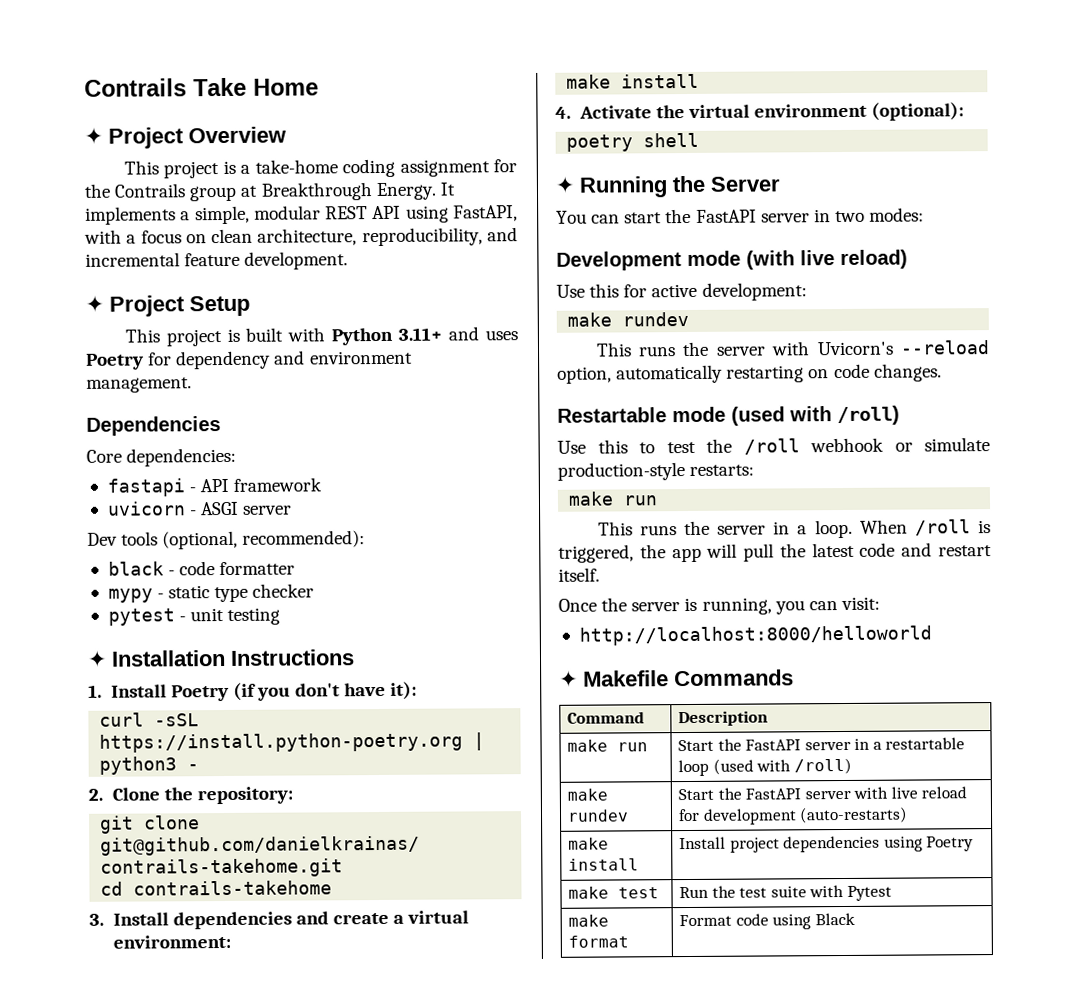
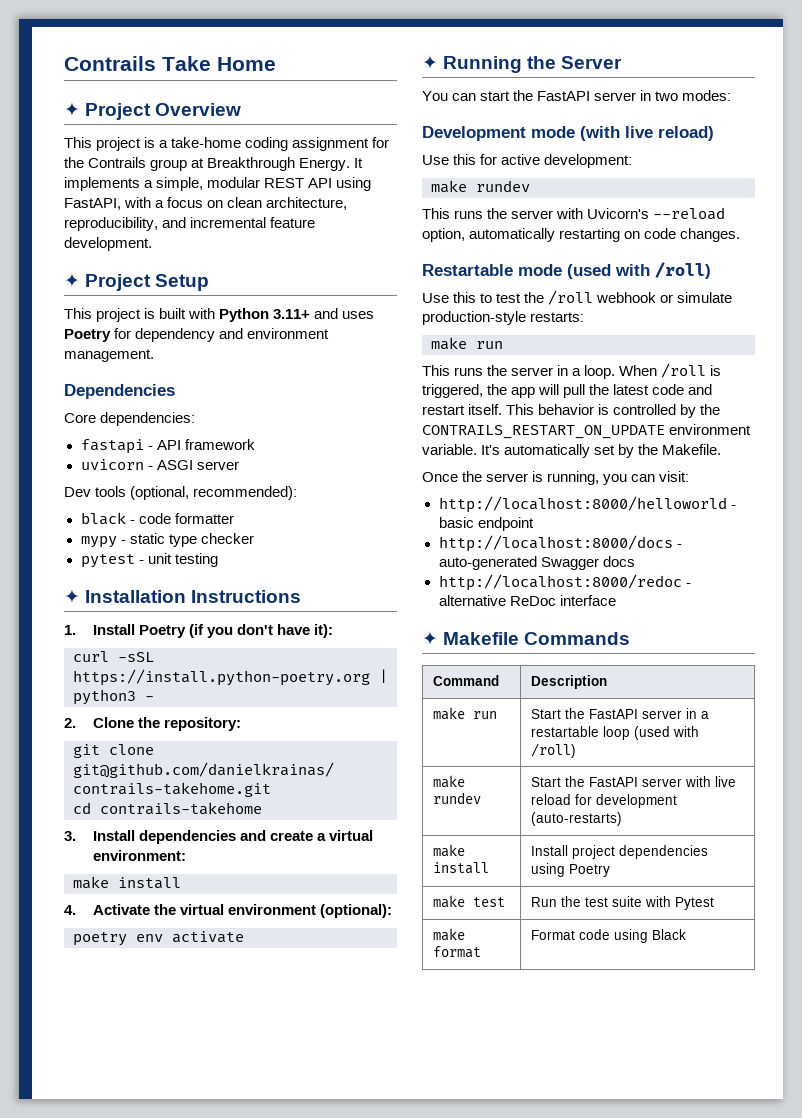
[643,132,700,148] shell -> [136,931,244,943] env activate
(600, 574) none -> [506,404,721,418] [422,424,752,439] [422,444,722,458] This behavior is controlled by the CONTRAILS_RESTART_ON_UPDATE environment variable. It's automatically set by the Makefile.
(932, 635) none -> [730,505,736,509] [438,517,534,531] [438,535,682,552] [438,556,635,570] [438,574,691,591] [438,595,616,606] - basic endpoint // http://localhost:8000/docs - auto-generated Swagger docs // http://localhost:8000/redoc - alternative ReDoc interface

